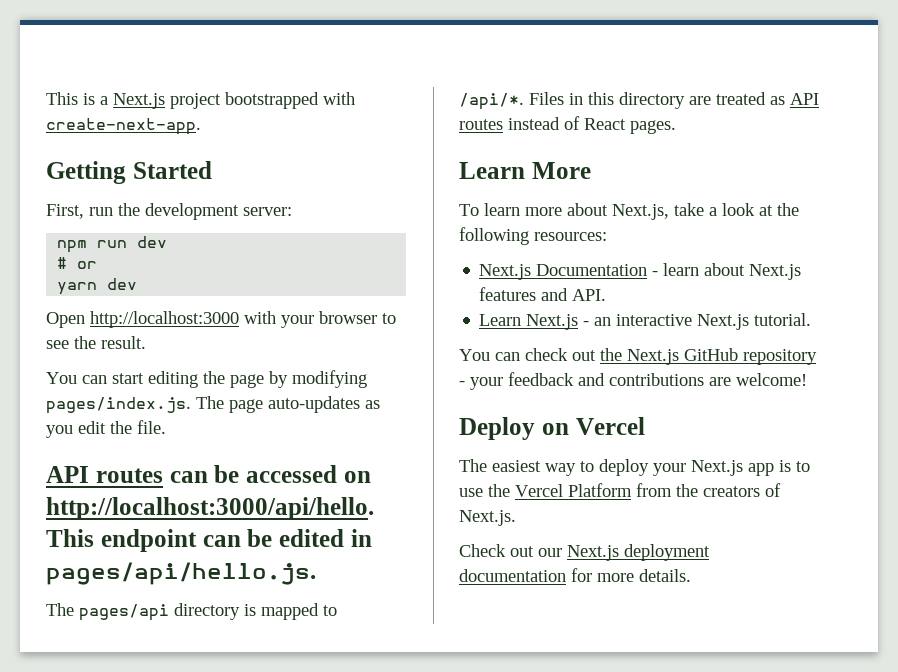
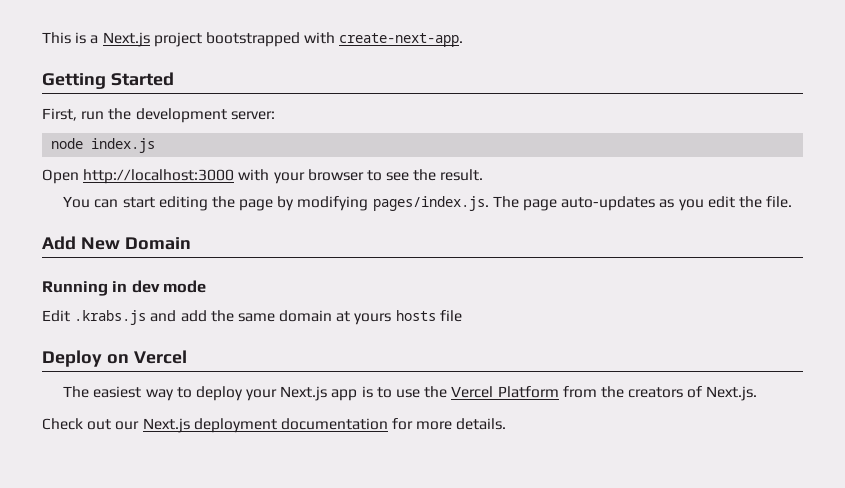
[57,236,168,253] [57,257,98,269] [57,278,138,295] npm run dev // # or // yarn dev -> [51,138,156,153] node index.js
[46,465,371,483] [46,497,374,520] [46,529,372,552] [46,562,316,585] [46,603,337,621] [459,92,819,110] [459,116,676,134] [459,162,591,179] [459,203,799,220] [459,227,607,245] [479,263,802,280] [479,287,607,301] [479,313,812,330] [459,348,817,365] [459,372,807,390] API routes can be accessed on http://localhost:3000/api/hello. This endpoint can be edited in pages/api/hello.js. // The pages/api directory is mapped to /api/*. Files in this directory are treated as API routes instead of React pages. // Learn More // To learn more about Next.js, take a look at the following resources: // Next.js Documentation - learn about Next.js features and API. // Learn Next.js - an interactive Next.js tutorial. // You can check out the Next.js GitHub repository - your feedback and contributions are welcome! -> [42,236,191,250] [42,280,207,296] [42,310,462,325] Add New Domain // Running in dev mode // Edit .krabs.js and add the same domain at yours hosts file

